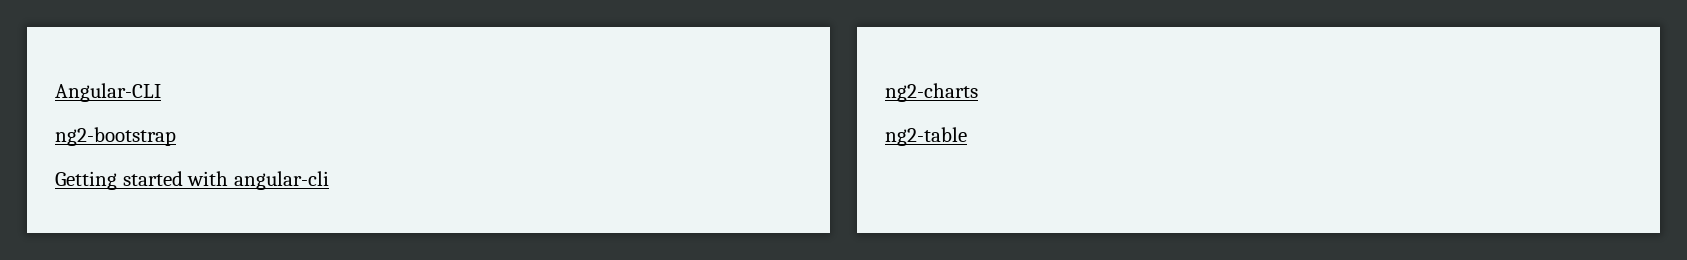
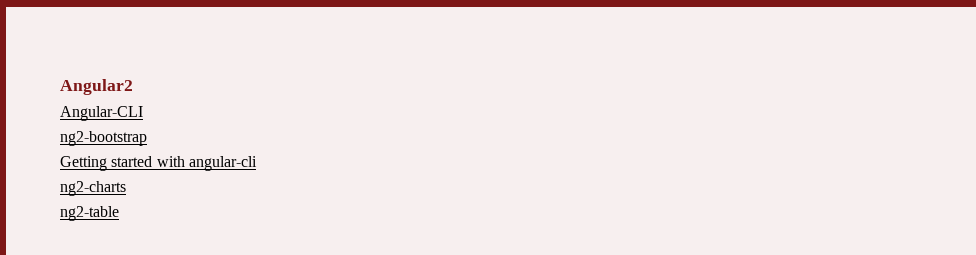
(55, 92) none -> [60,79,133,95] Angular2 //

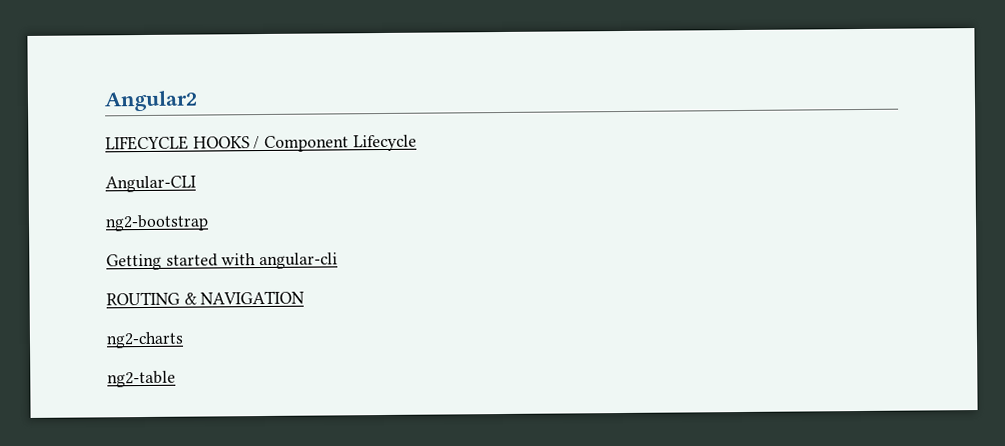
(133, 87) none -> [105,134,417,152] // LIFECYCLE HOOKS / Component Lifecycle
(257, 163) none -> [106,290,306,306] // ROUTING & NAVIGATION

